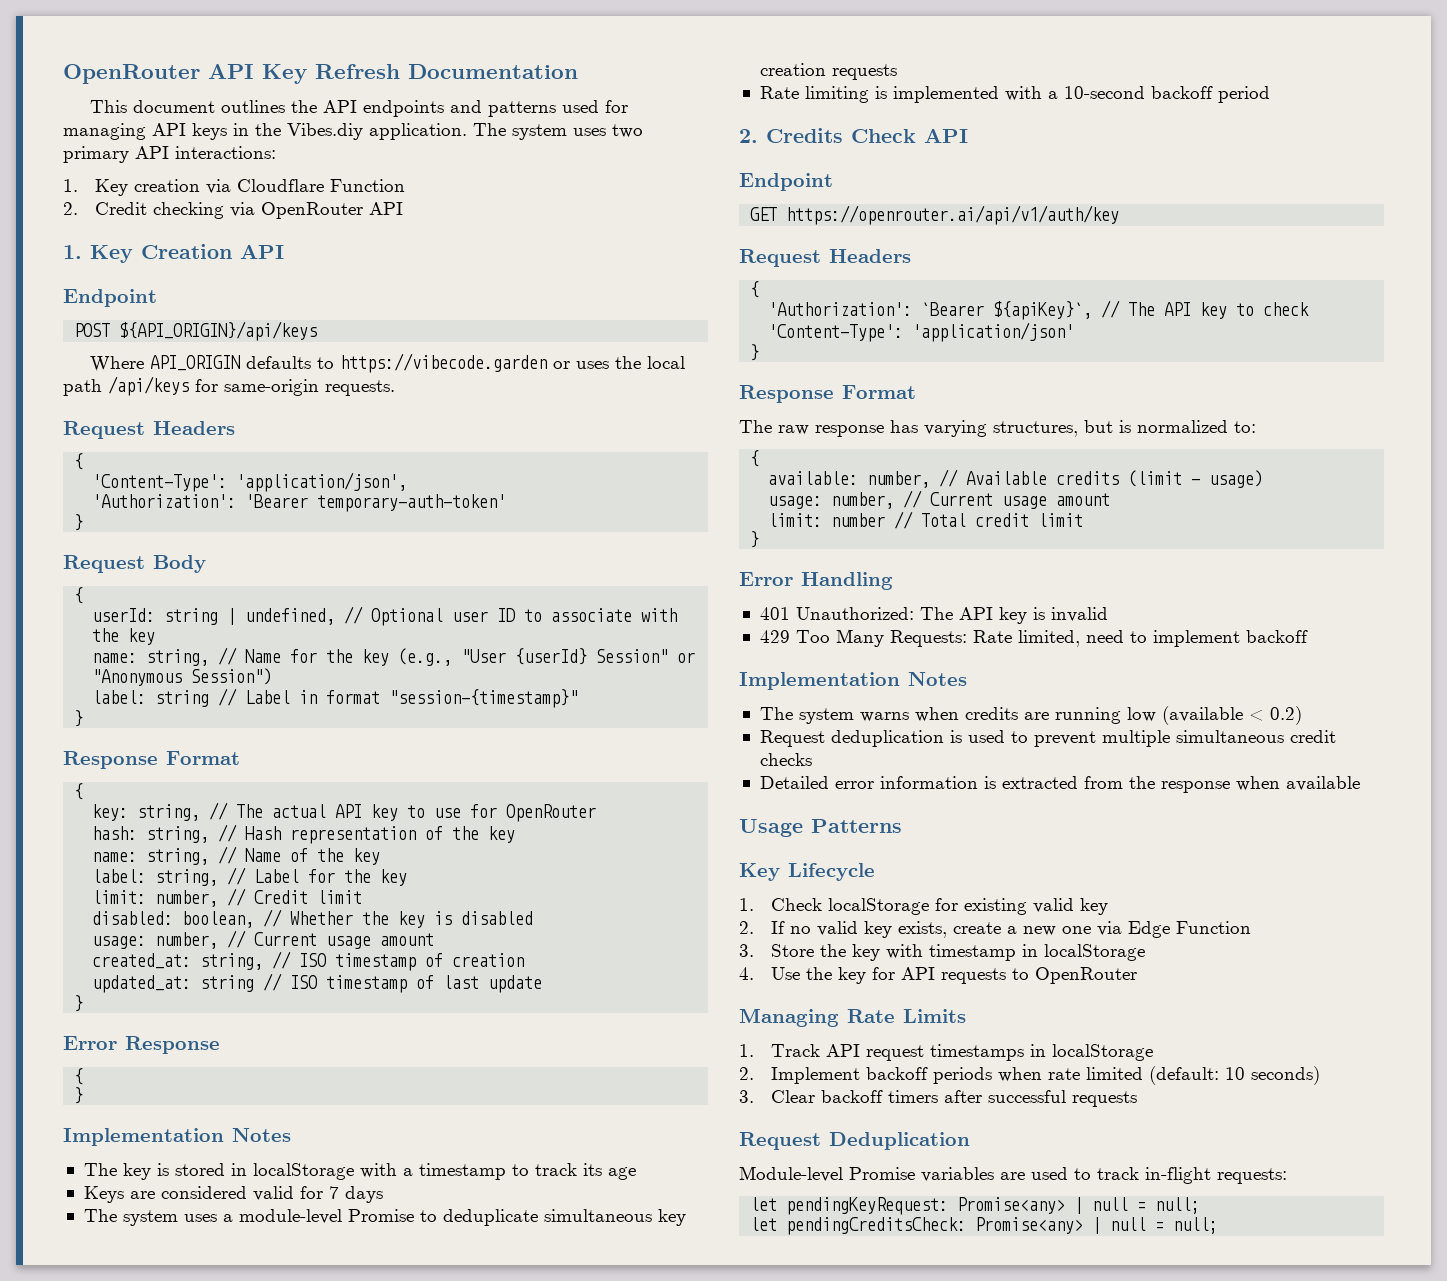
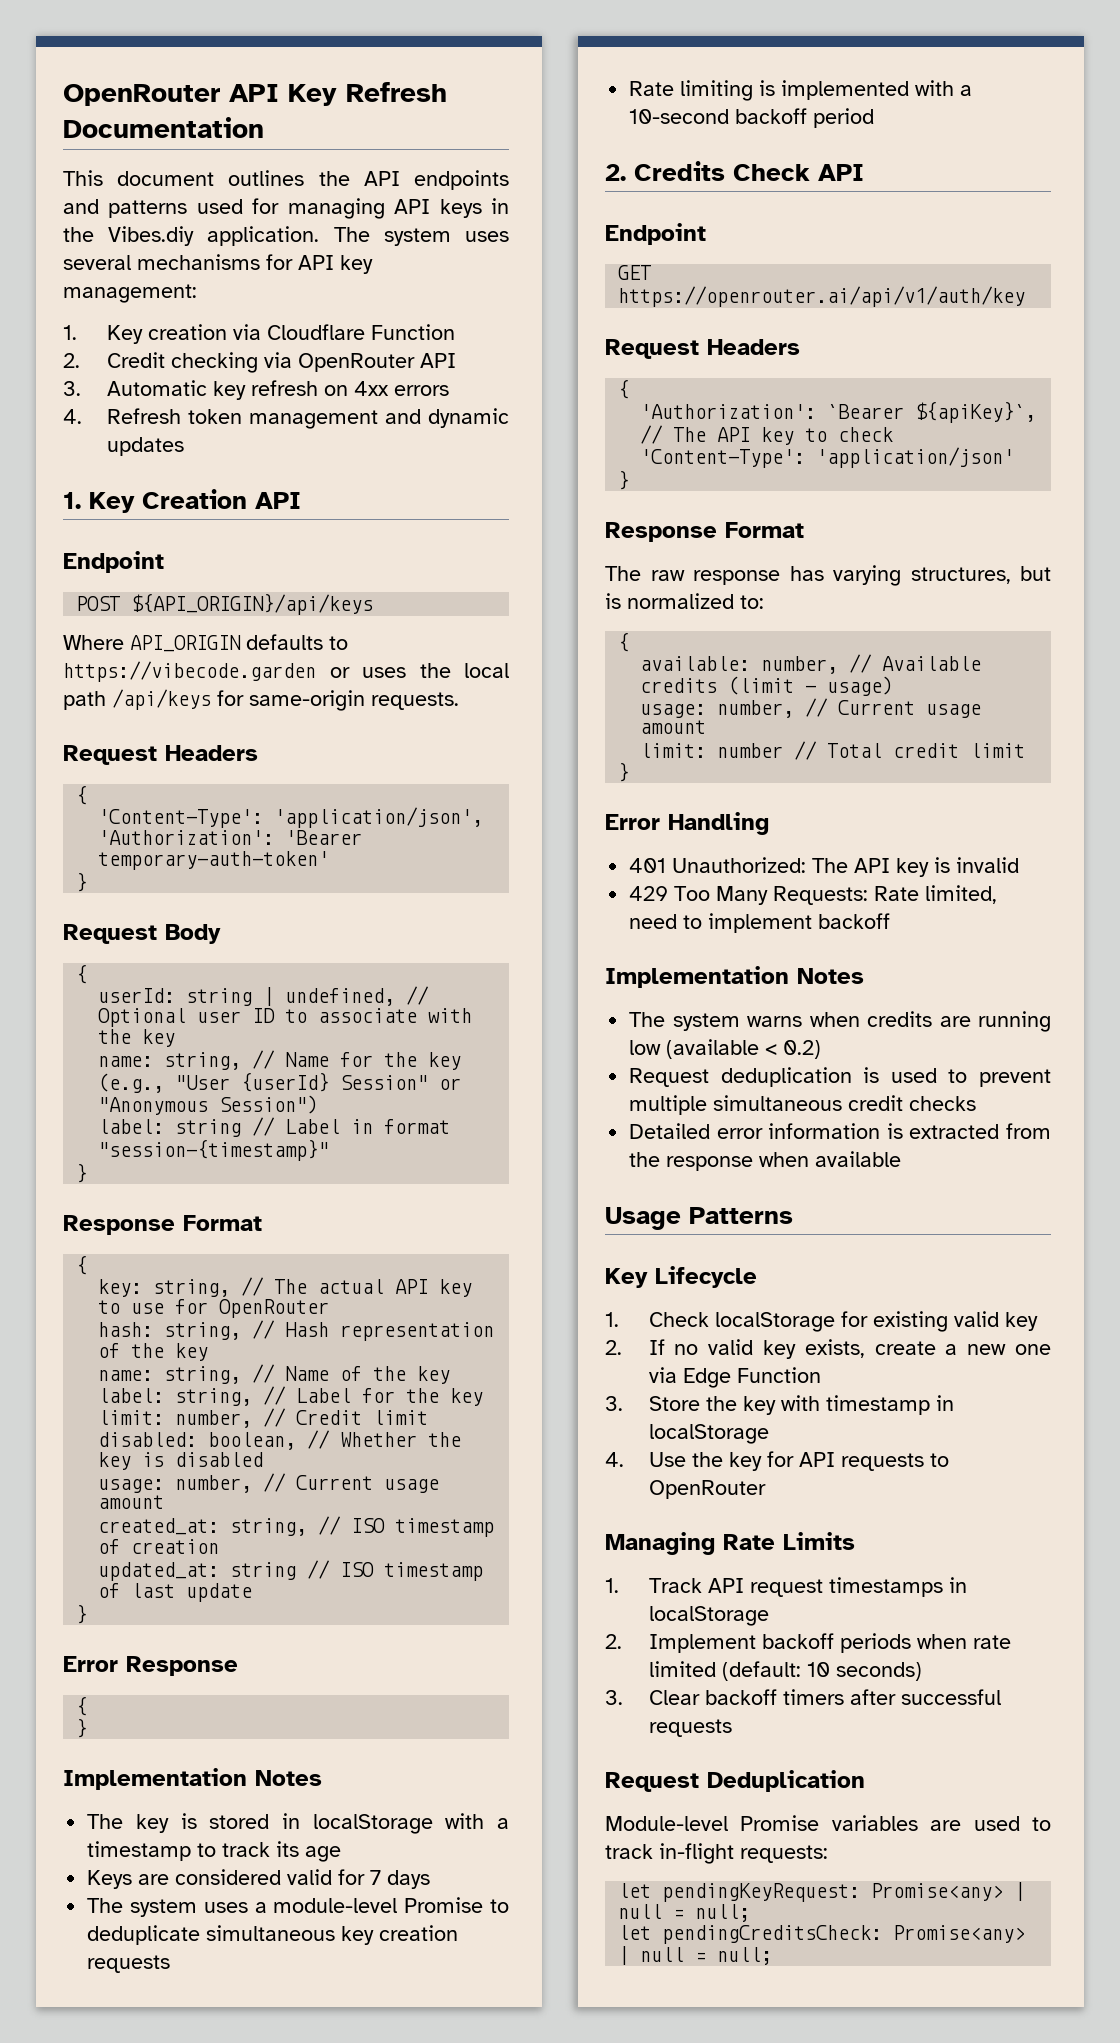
[612,124,643,138] [63,146,276,163] two primary API interactions: -> [63,254,373,274] [63,284,197,303] several mechanisms for API key management:
(403, 208) none -> [63,380,449,400] [63,408,509,429] [106,437,184,456] // 3. Automatic key refresh on 4xx errors // 4. Refresh token management and dynamic updates

